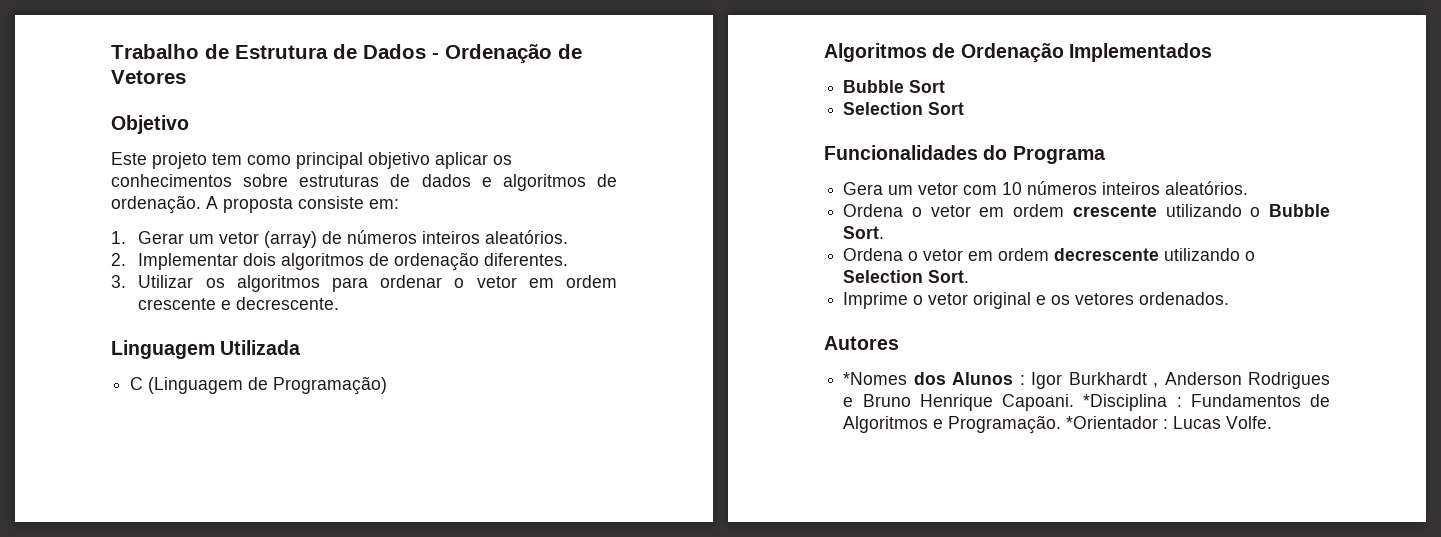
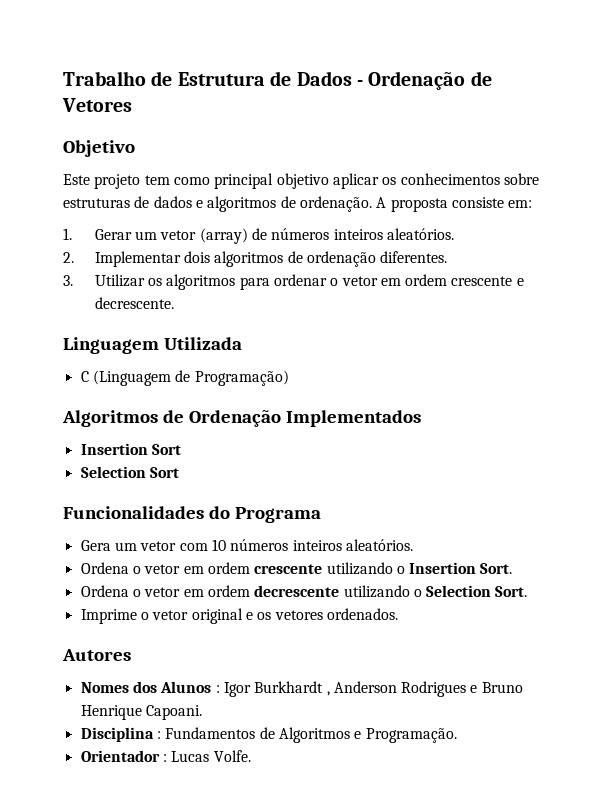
[843,80,905,93] Bubble -> [80,443,148,455] Insertion
[1269,204,1330,217] Bubble -> [409,562,477,574] Insertion
[843,372,908,385] *Nomes -> [80,682,129,693] Nomes
[1083,394,1168,411] *Disciplina -> [80,727,154,742] // Disciplina
[1066,416,1159,429] *Orientador -> [80,750,160,762] // Orientador

